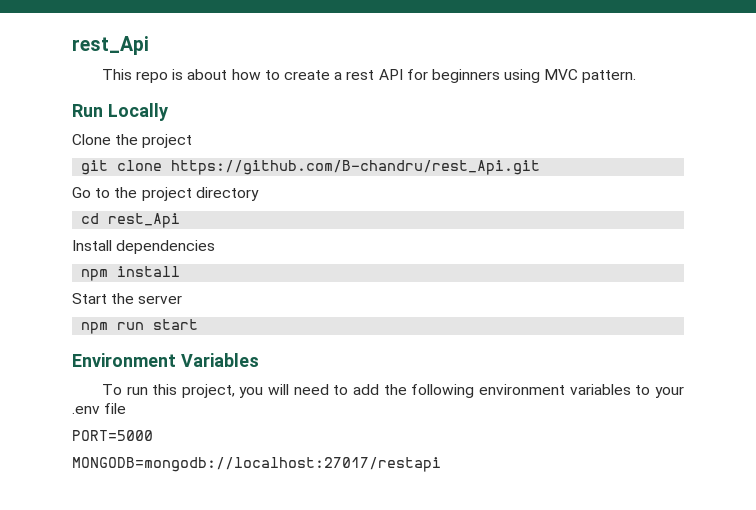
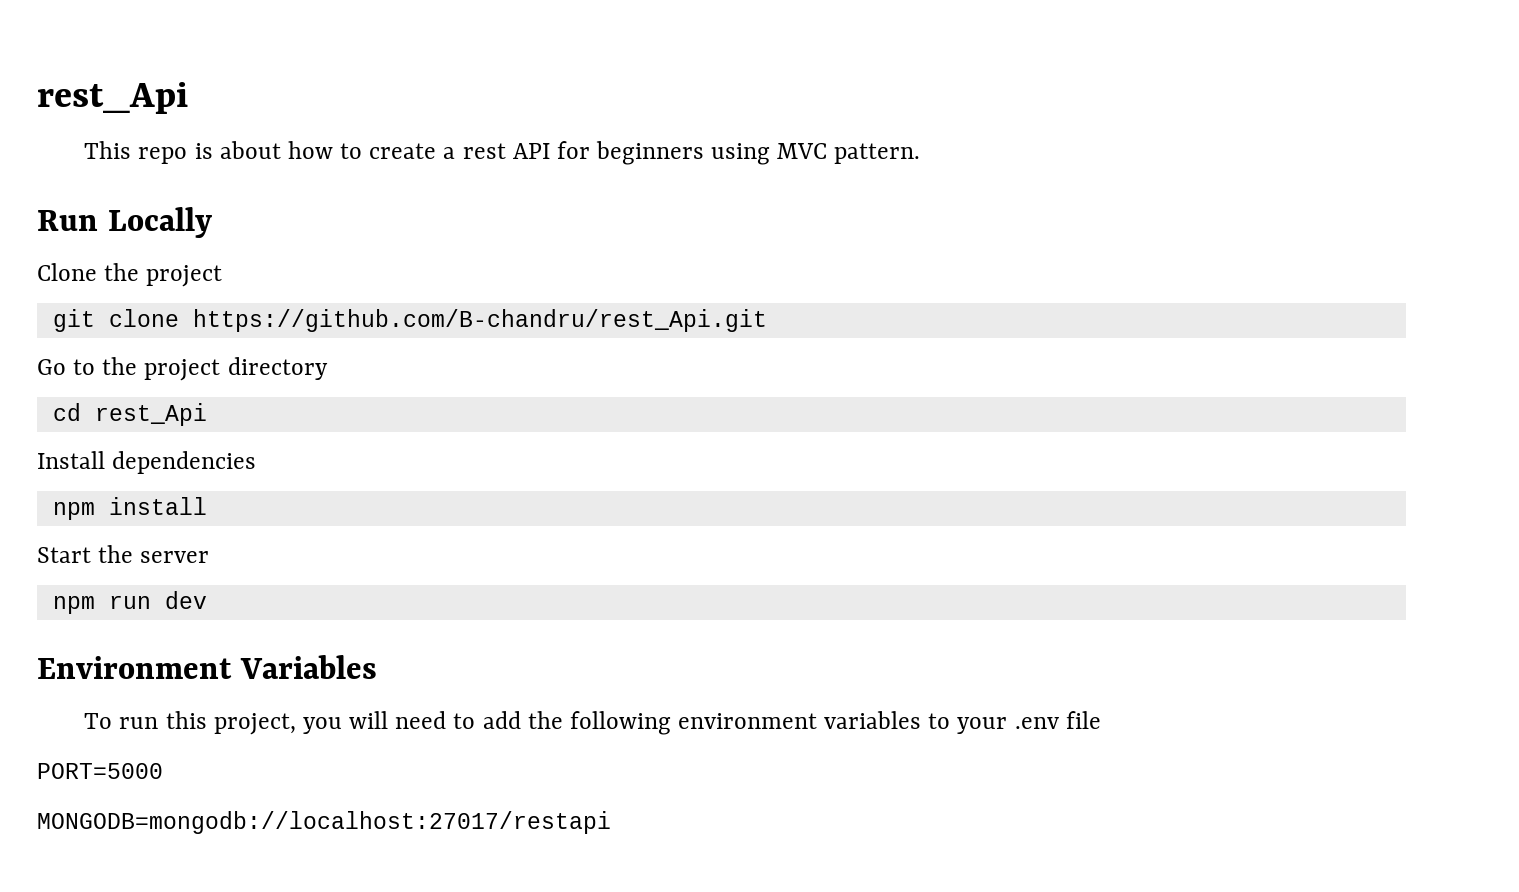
[153,319,199,330] start -> [164,591,207,609] dev

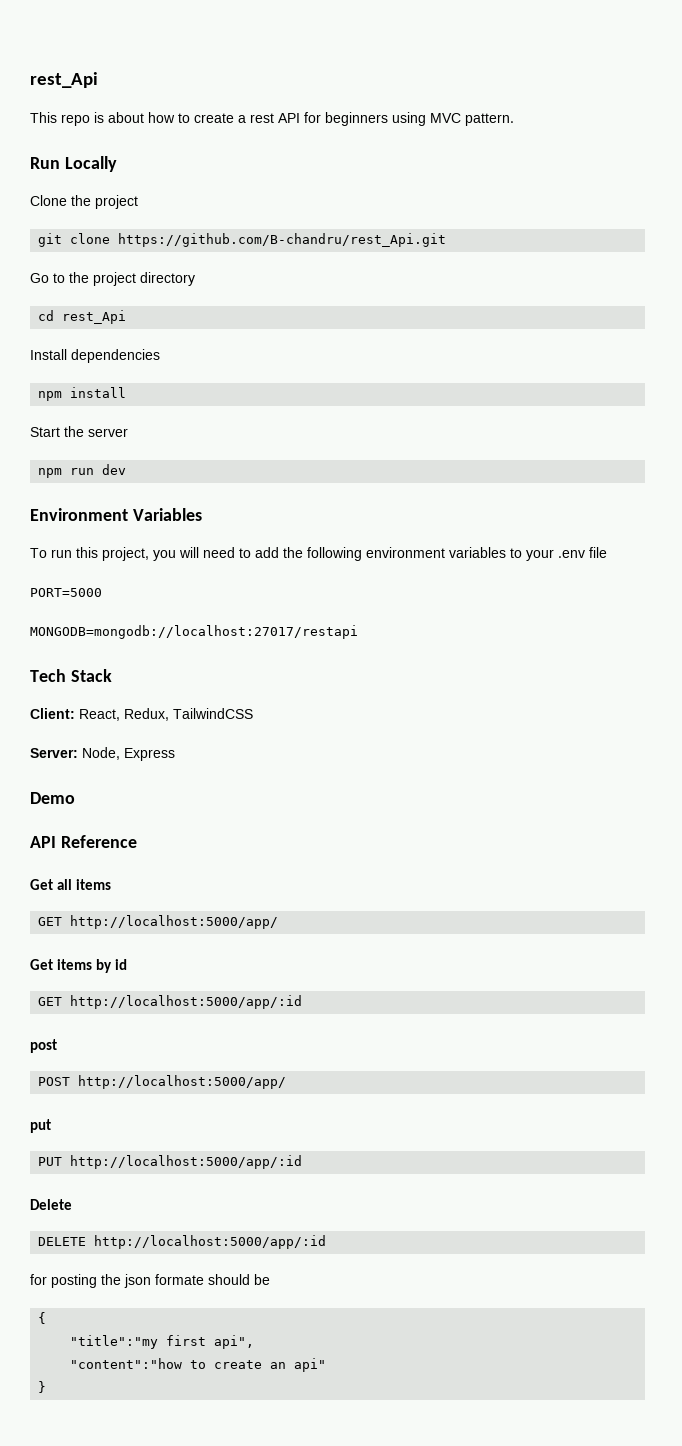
(611, 822) none -> [30,669,112,682] [30,708,253,721] [30,747,175,761] [30,792,75,804] [30,835,137,848] [30,879,112,890] [38,915,279,929] [30,959,128,973] [38,995,303,1009] [30,1039,57,1053] [38,1075,287,1089] [30,1119,51,1133] [38,1155,303,1169] [30,1199,72,1210] [38,1235,327,1249] [30,1274,270,1288] [38,1312,47,1324] [70,1335,255,1349] [70,1358,327,1372] [38,1381,47,1393] // Tech Stack // Client: React, Redux, TailwindCSS // Server: Node, Express // Demo // API Reference // Get all items // GET http://localhost:5000/app/ // Get items by id // GET http://localhost:5000/app/:id // post // POST http://localhost:5000/app/ // put // PUT http://localhost:5000/app/:id // Delete // DELETE http://localhost:5000/app/:id // for posting the json formate should be // { // "title":"my first api", // "content":"how to create an api" // }

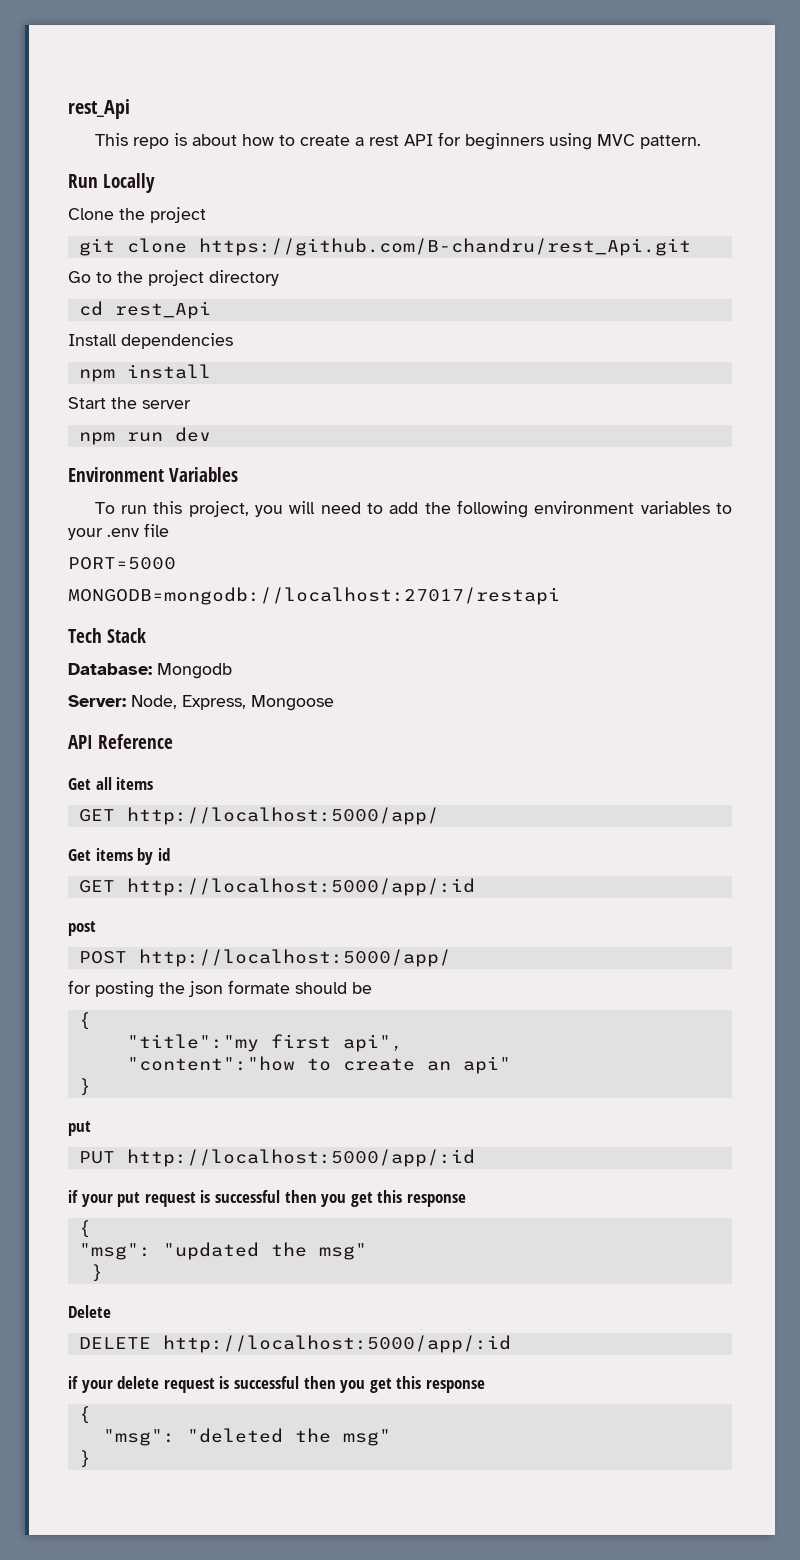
[30,708,253,721] Client: React, Redux, TailwindCSS -> [68,663,232,679] Database: Mongodb
[124,748,175,761] [30,792,75,804] Express // Demo -> [182,695,334,711] Express, Mongoose
[30,1119,51,1133] [38,1155,303,1169] [30,1199,72,1210] [38,1235,327,1249] // put // PUT http://localhost:5000/app/:id // Delete // DELETE http://localhost:5000/app/:id -> (451, 958) none
(47, 1387) none -> [68,1121,91,1136] [78,1149,475,1167] [68,1190,466,1207] [78,1220,91,1238] [78,1242,367,1260] [90,1264,103,1282] [68,1305,111,1318] [78,1335,511,1353] [68,1376,485,1393] [78,1406,91,1424] [102,1428,391,1446] [78,1450,91,1468] // put // PUT http://localhost:5000/app/:id // if your put request is successful then you get this response // { // "msg": "updated the msg" // } // Delete // DELETE http://localhost:5000/app/:id // if your delete request is successful then you get this response // { // "msg": "deleted the msg" // }

